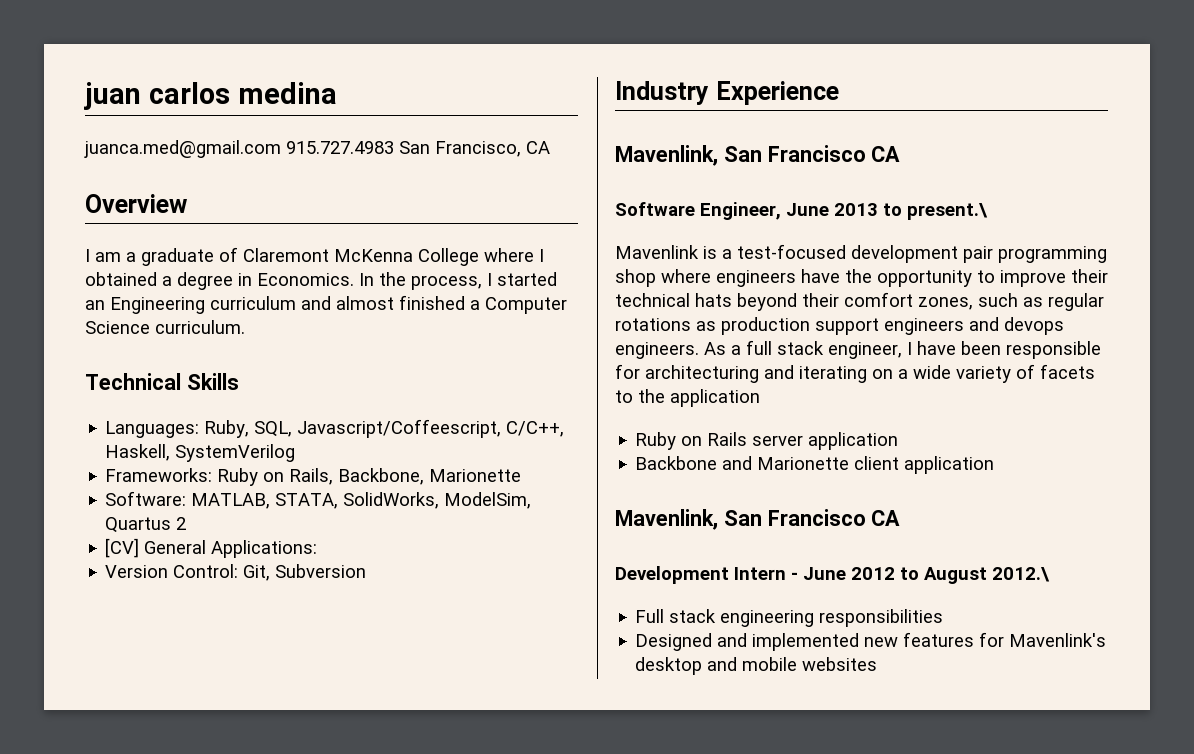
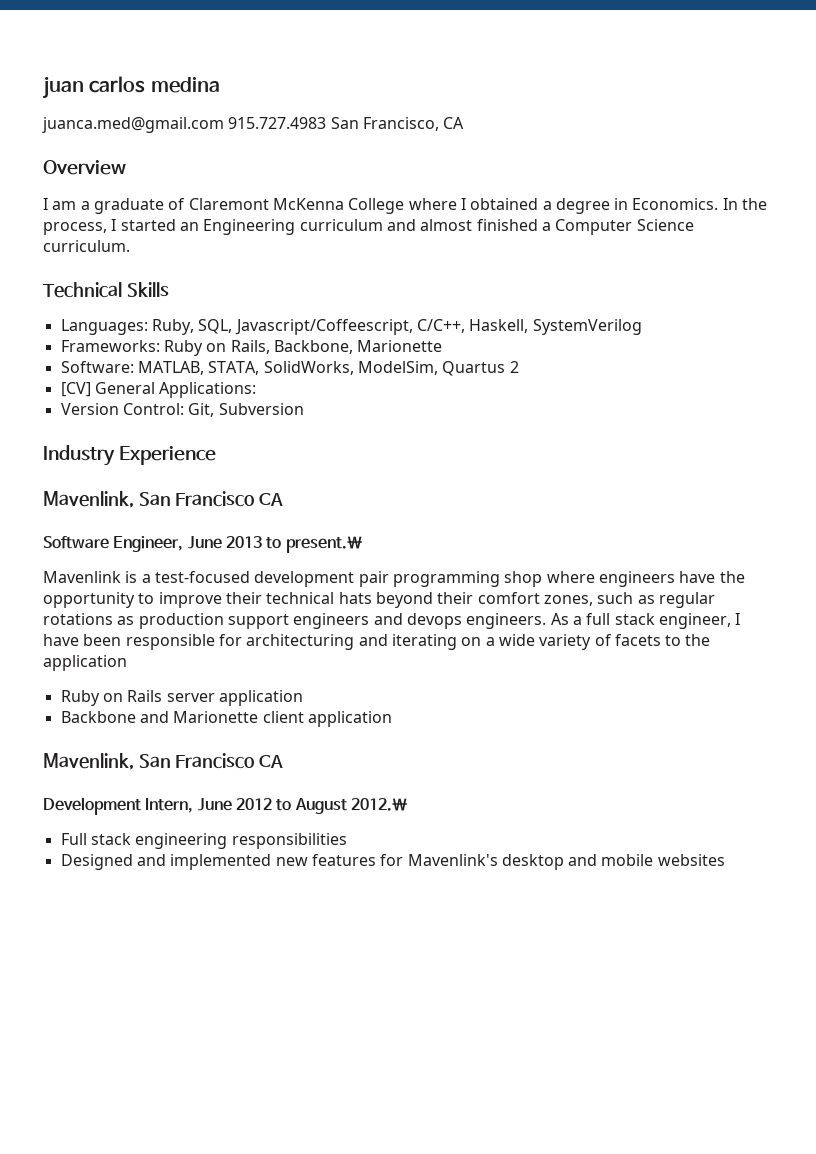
[734,567,798,580] Intern - -> [145,798,194,813] Intern,

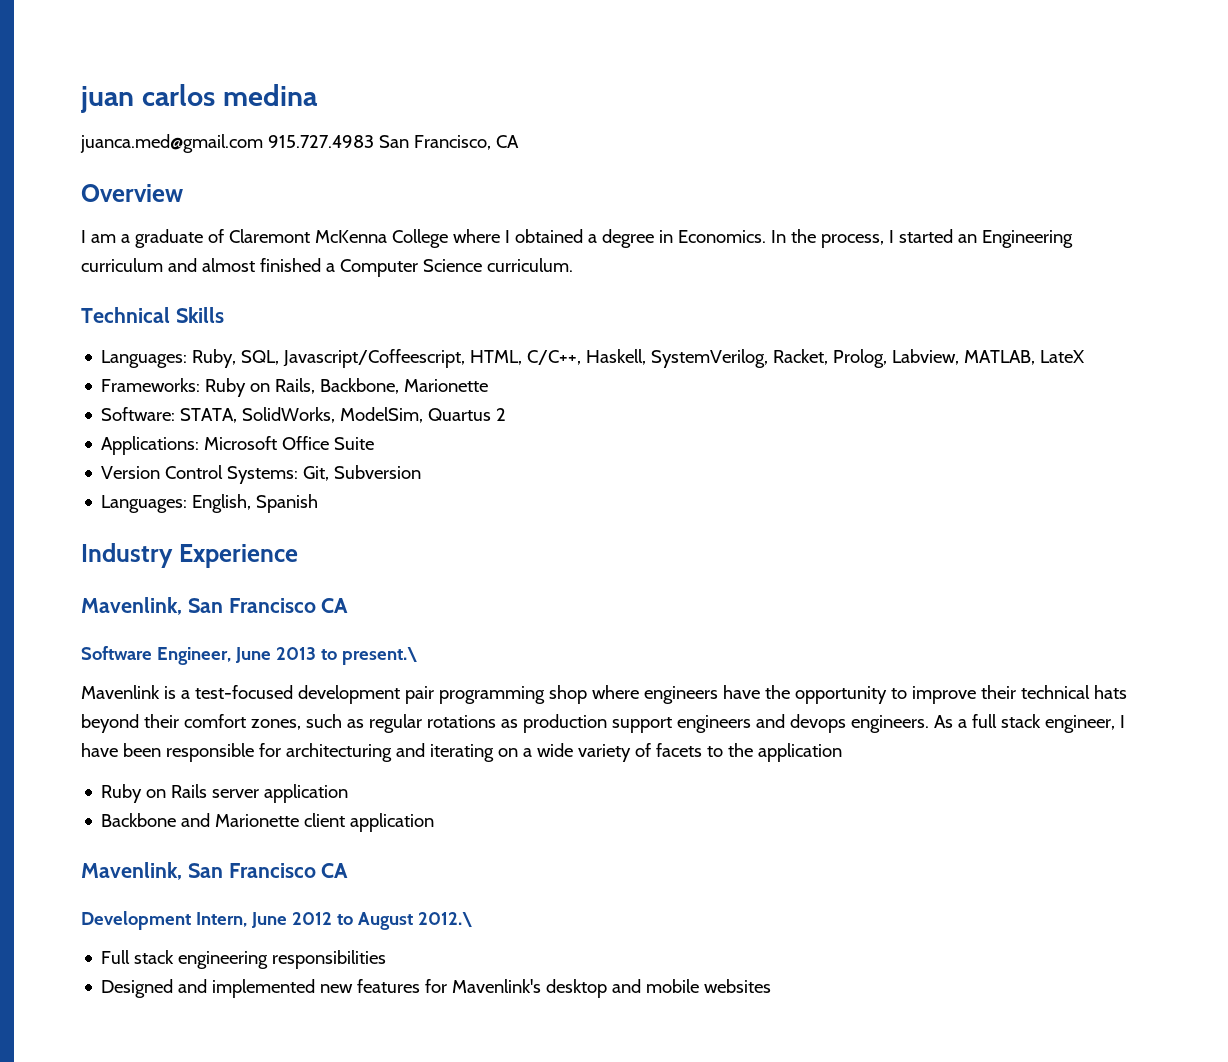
(413, 327) none -> [470,350,523,365] HTML,
[532,319,642,335] SystemVerilog -> [651,349,1085,368] SystemVerilog, Racket, Prolog, Labview, MATLAB, LateX
[137,361,204,375] MATLAB, -> (176, 414) none
[60,382,155,397] [CV] General -> (507, 414) none
(257, 390) none -> [204,436,375,450] Microsoft Office Suite
[122,403,184,415] Control: -> [165,465,299,484] Control Systems:
(304, 409) none -> [101,494,319,513] // Languages: English, Spanish

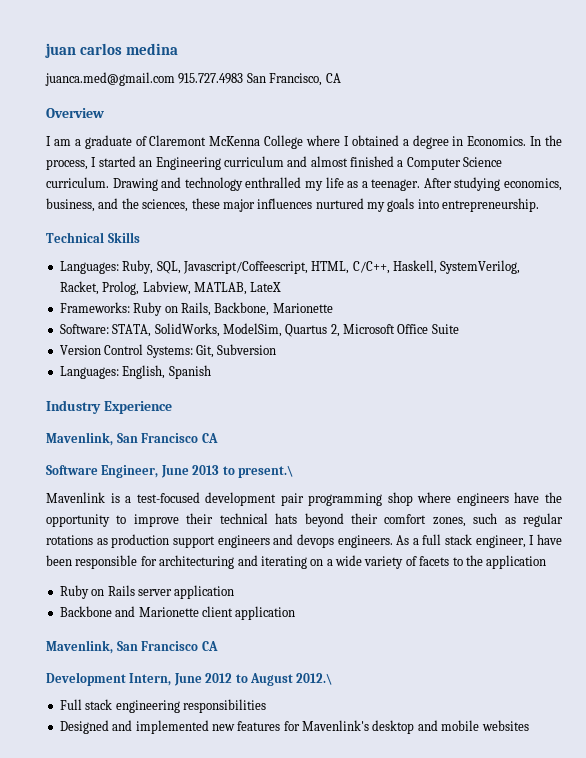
(573, 265) none -> [112,177,562,191] [46,198,540,212] Drawing and technology enthralled my life as a teenager. After studying economics, business, and the sciences, these major influences nurtured my goals into entrepreneurship.
[496,408,507,421] [101,436,200,455] 2 // Applications: -> [330,324,340,337] 2,

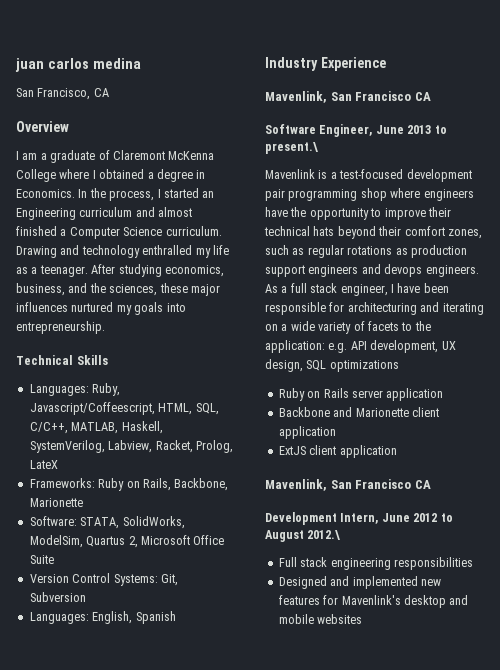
[45,72,244,86] juanca.med@gmail.com 915.727.4983 -> (141, 63) none
[156,261,181,274] SQL, -> (121, 389) none
[352,261,390,274] C/C++, -> [195,403,219,415] [29,422,119,434] SQL, C/C++, MATLAB,
(521, 267) none -> [108,440,153,453] Labview,
[142,281,247,295] Labview, MATLAB, -> (233, 446) none
[486,555,547,569] application -> [265,340,456,353] [265,359,399,372] application: e.g. API development, UX design, SQL optimizations
(296, 613) none -> [278,445,397,458] // ExtJS client application

